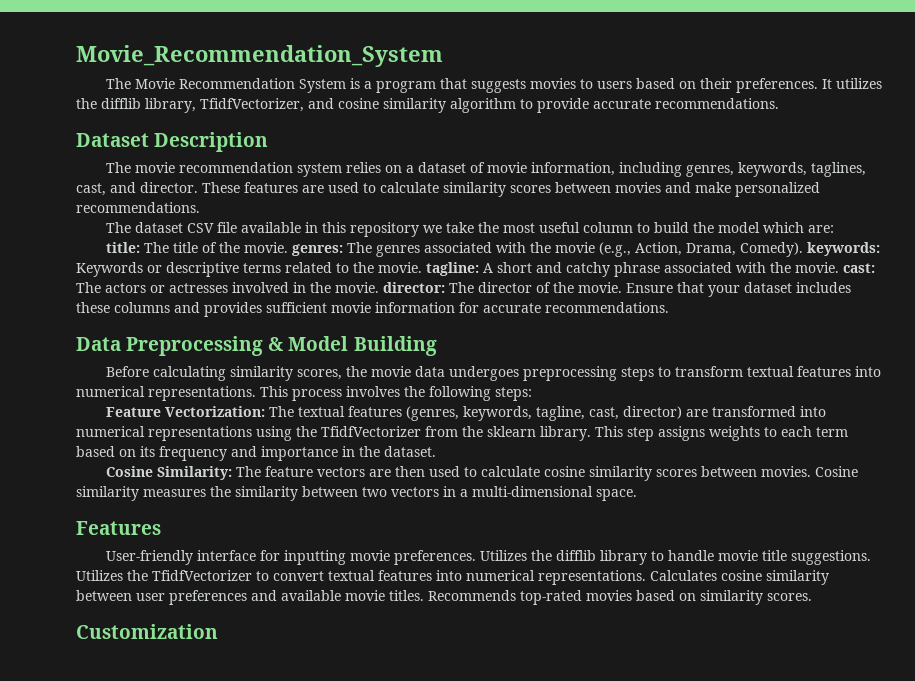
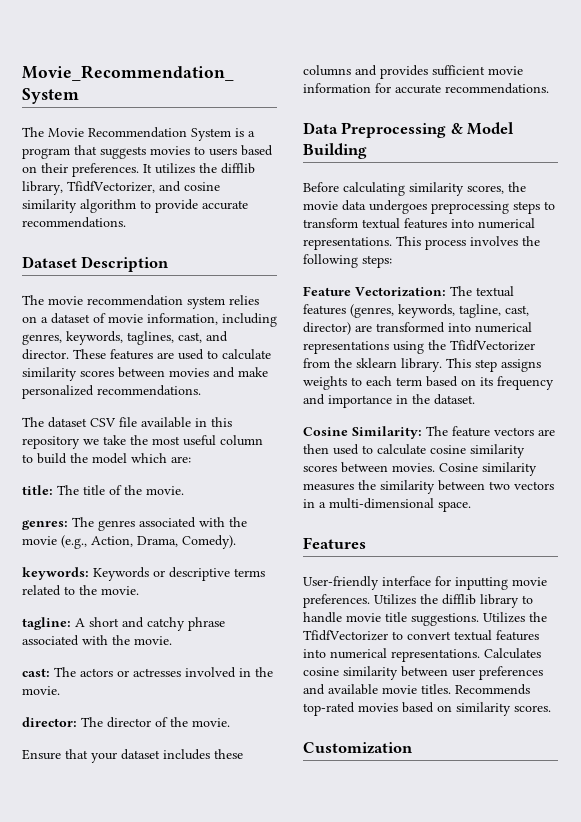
(289, 247) none -> (184, 490) //
(804, 249) none -> (236, 542) //
(422, 267) none -> (139, 590) //
(839, 267) none -> (172, 640) //
(379, 287) none -> (60, 690) //
(622, 287) none -> (230, 722) //

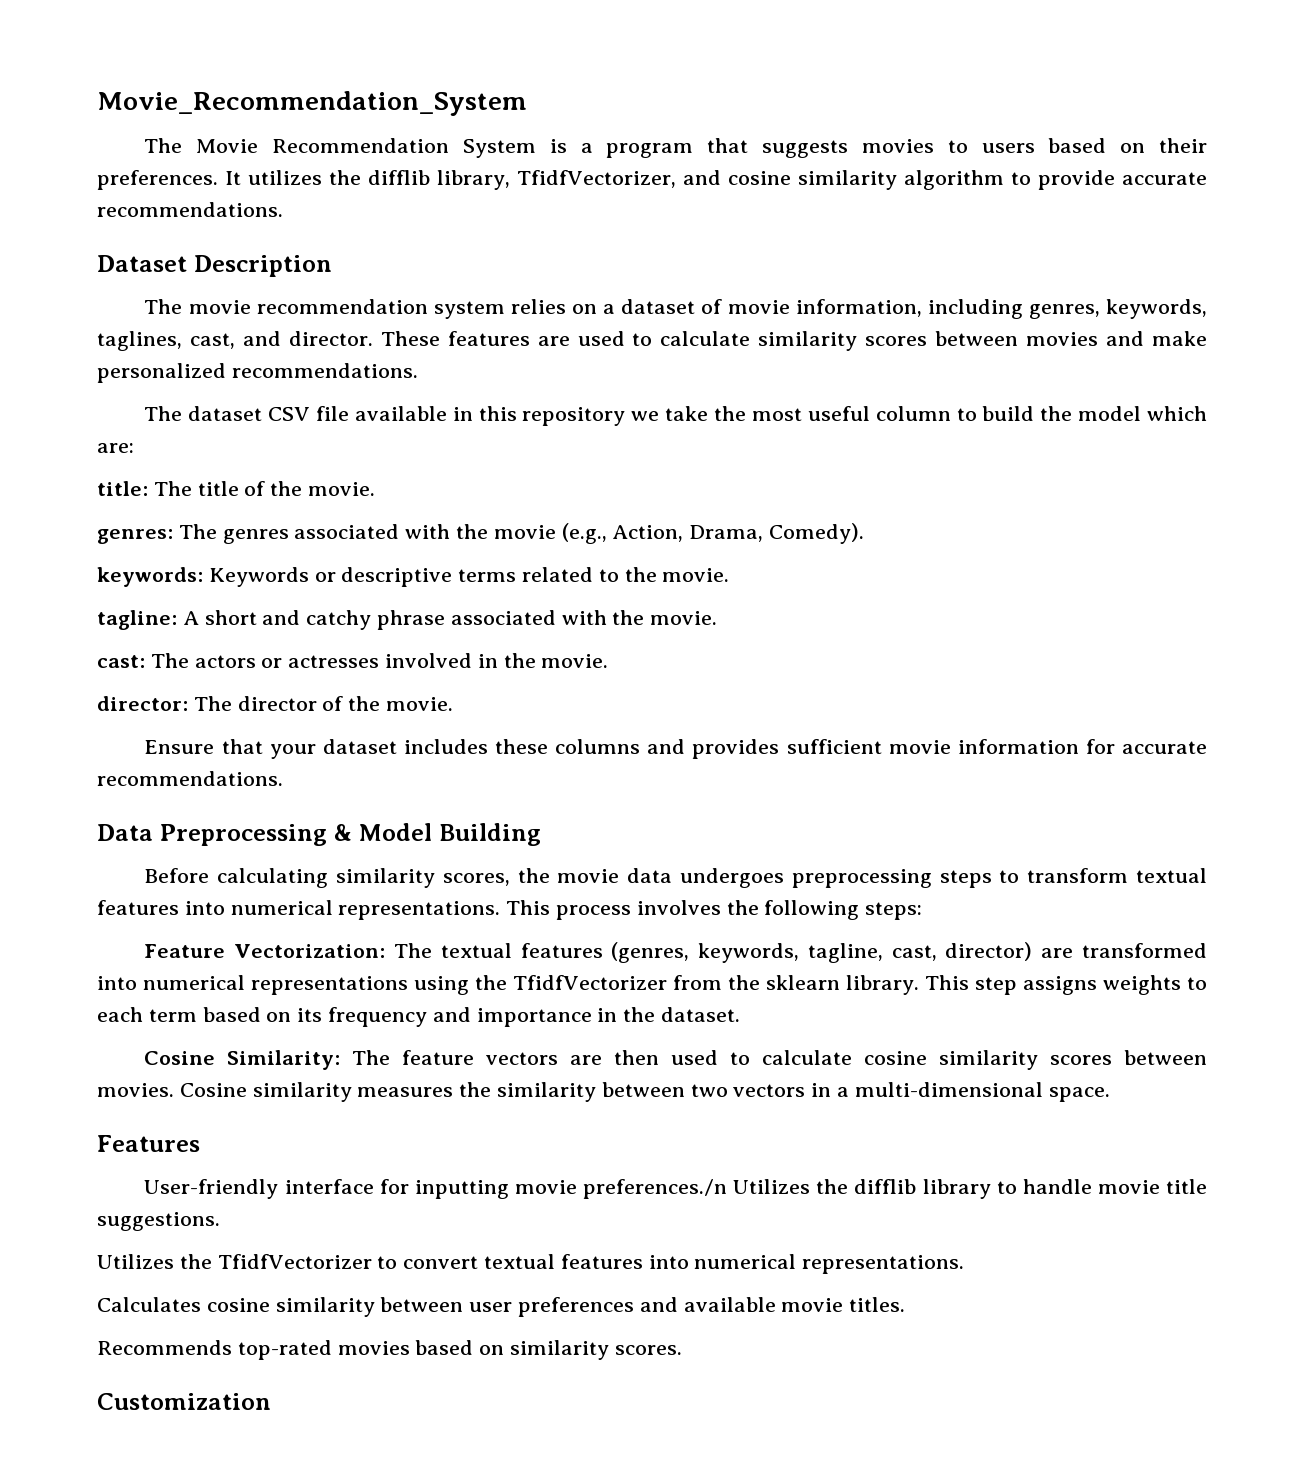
[303,594,370,608] preferences. -> [583,1179,728,1199] preferences./n
(479, 619) none -> (220, 1221) //
(480, 655) none -> (965, 1264) //
(451, 689) none -> (906, 1304) //

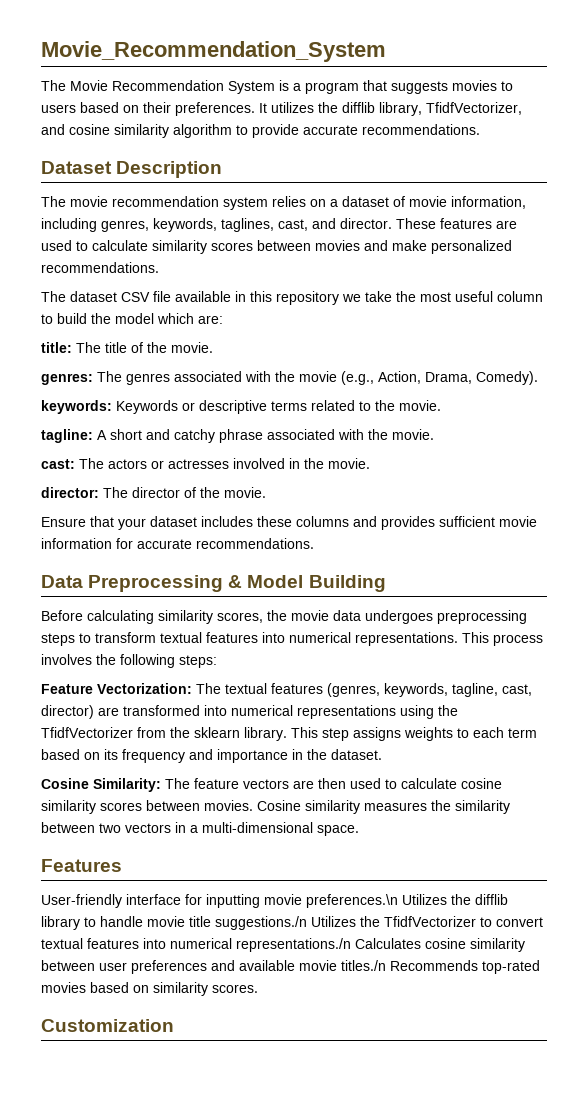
[583,1179,728,1199] preferences./n -> [306,894,398,908] preferences.\n
[97,1212,220,1231] suggestions. // -> [215,916,307,930] suggestions./n
[802,1255,965,1274] representations. // -> [236,938,351,952] representations./n
[849,1297,906,1312] titles. // -> [341,960,386,971] titles./n

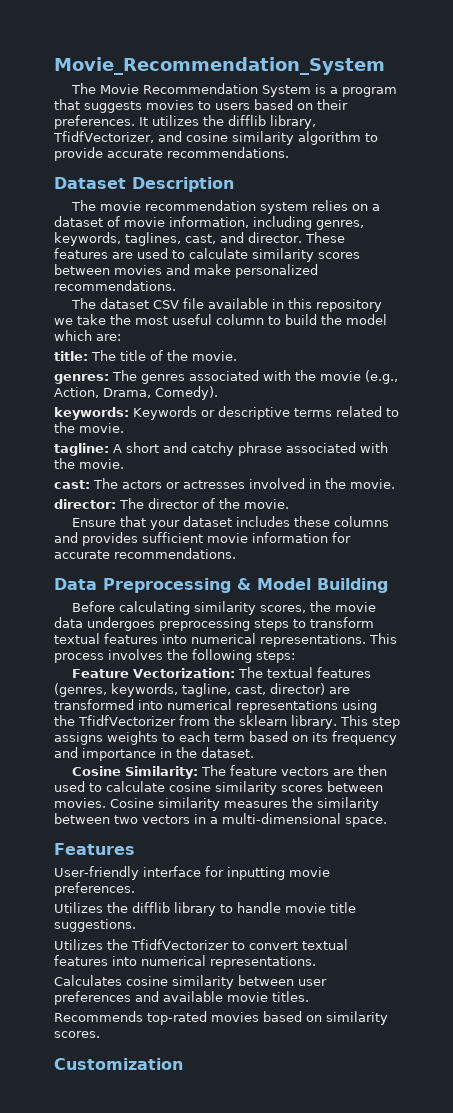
[306,894,398,908] preferences.\n -> [54,882,135,896] preferences. //
[215,916,307,930] suggestions./n -> [54,919,136,932] suggestions. //
[236,938,351,952] representations./n -> [210,956,316,969] representations. //
[341,960,386,971] titles./n -> [272,991,309,1002] titles. //

